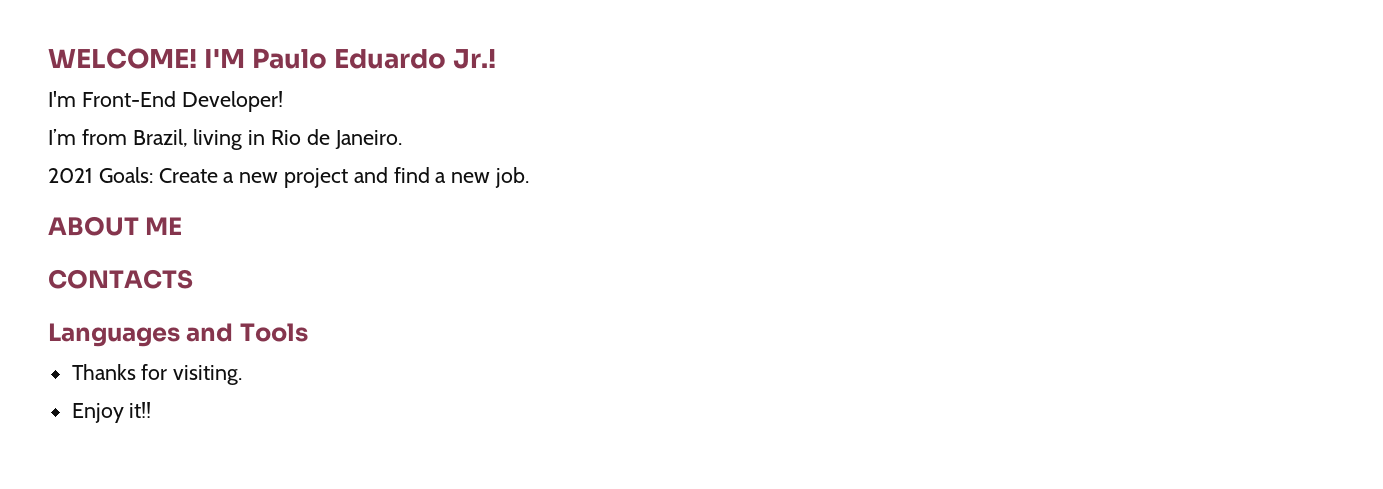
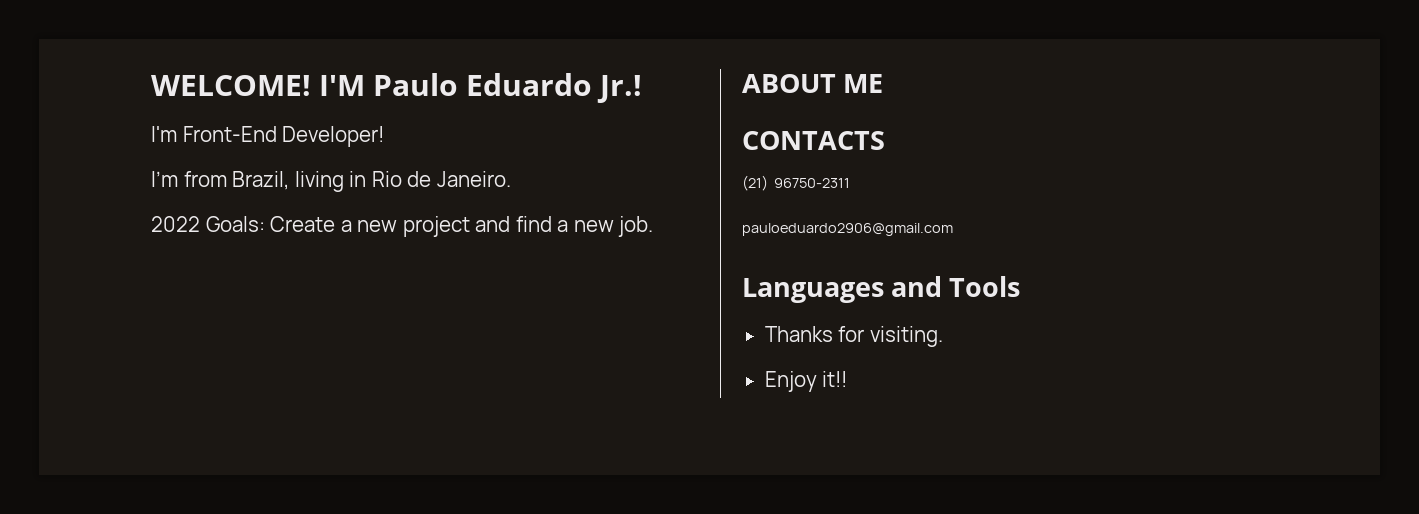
[48,168,93,183] 2021 -> [151,216,200,232] 2022
(193, 279) none -> [742,175,850,191] [742,223,953,236] // (21) 96750-2311 // pauloeduardo2906@gmail.com

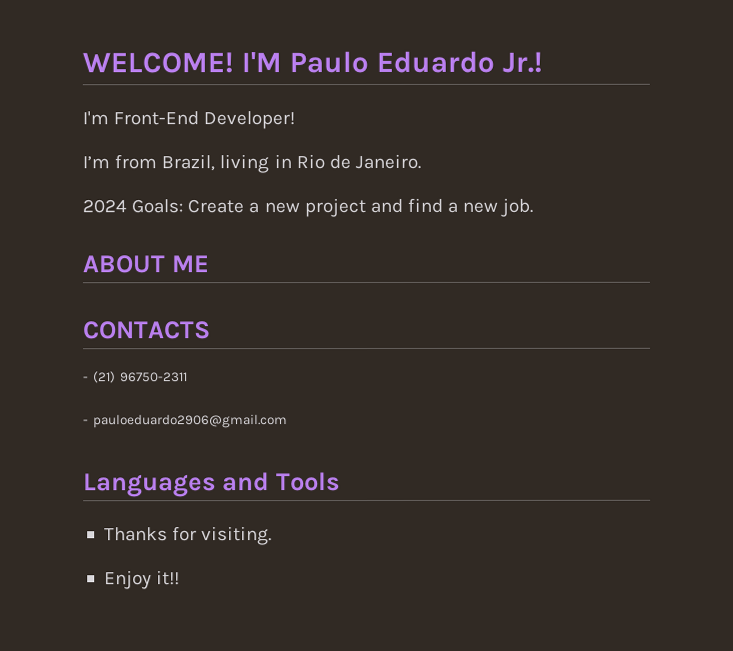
[151,216,200,232] 2022 -> [82,199,127,214] 2024
(885, 140) none -> [83,376,89,382] -
(850, 183) none -> [83,419,89,425] -

